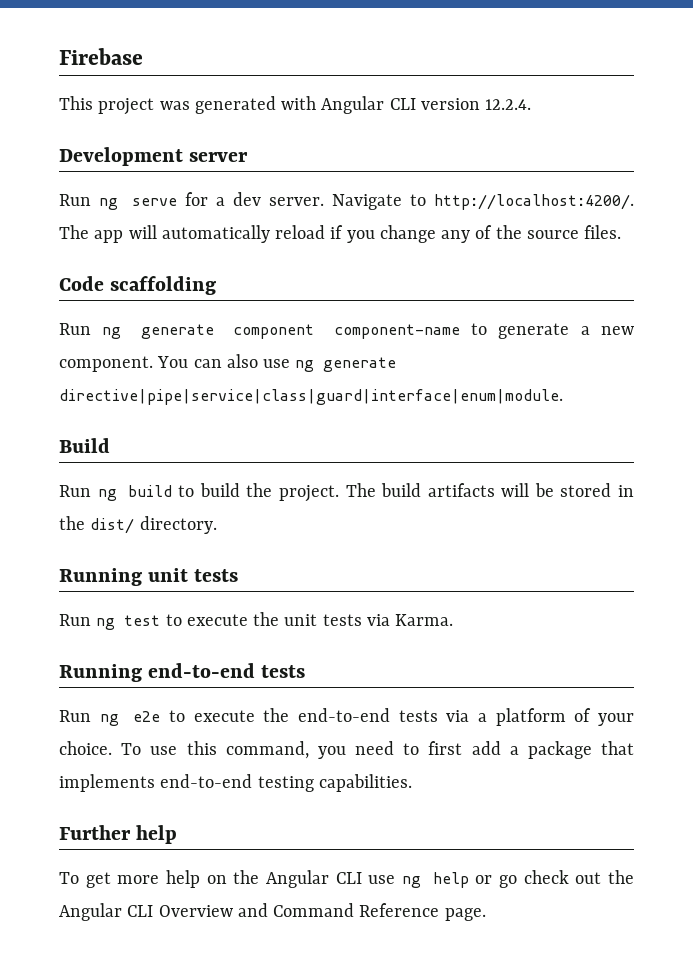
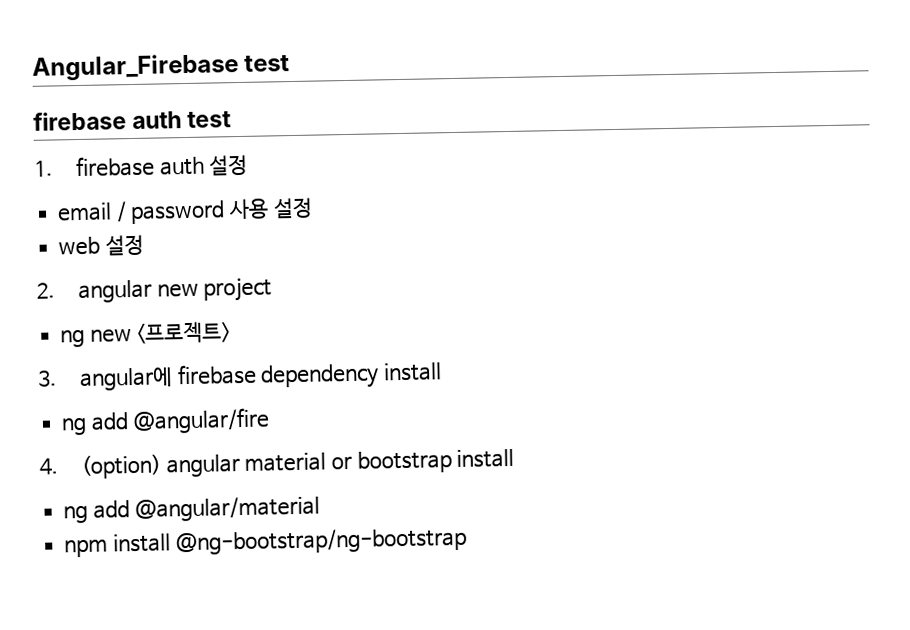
[59,48,143,65] [59,96,532,115] [59,147,249,166] [59,192,634,210] [59,225,622,243] [59,276,217,295] [59,323,634,339] [59,354,397,372] [59,389,563,405] [59,438,110,453] [59,483,635,502] [59,516,217,534] [59,568,239,586] [59,612,454,630] [59,663,306,682] [59,708,634,726] [59,741,635,759] [59,774,412,792] [59,825,178,844] [59,870,634,888] [59,903,486,921] Firebase // This project was generated with Angular CLI version 12.2.4. // Development server // Run ng serve for a dev server. Navigate to http://localhost:4200/. The app will automatically reload if you change any of the source files. // Code scaffolding // Run ng generate component component-name to generate a new component. You can also use ng generate directive|pipe|service|class|guard|interface|enum|module. // Build // Run ng build to build the project. The build artifacts will be stored in the dist/ directory. // Running unit tests // Run ng test to execute the unit tests via Karma. // Running end-to-end tests // Run ng e2e to execute the end-to-end tests via a platform of your choice. To use this command, you need to first add a package that implements end-to-end testing capabilities. // Further help // To get more help on the Angular CLI use ng help or go check out the Angular CLI Overview and Command Reference page. -> [32,53,291,81] [33,111,233,131] [34,154,249,178] [57,197,313,225] [58,234,144,256] [36,277,273,304] [60,321,232,348] [37,362,442,392] [61,407,271,436] [39,448,515,480] [63,495,321,524] [64,526,468,558] Angular_Firebase test // firebase auth test // 1. firebase auth 설정 // email / password 사용 설정 // web 설정 // 2. angular new project // ng new <프로젝트> // 3. angular에 firebase dependency install // ng add @angular/fire // 4. (option) angular material or bootstrap install // ng add @angular/material // npm install @ng-bootstrap/ng-bootstrap

